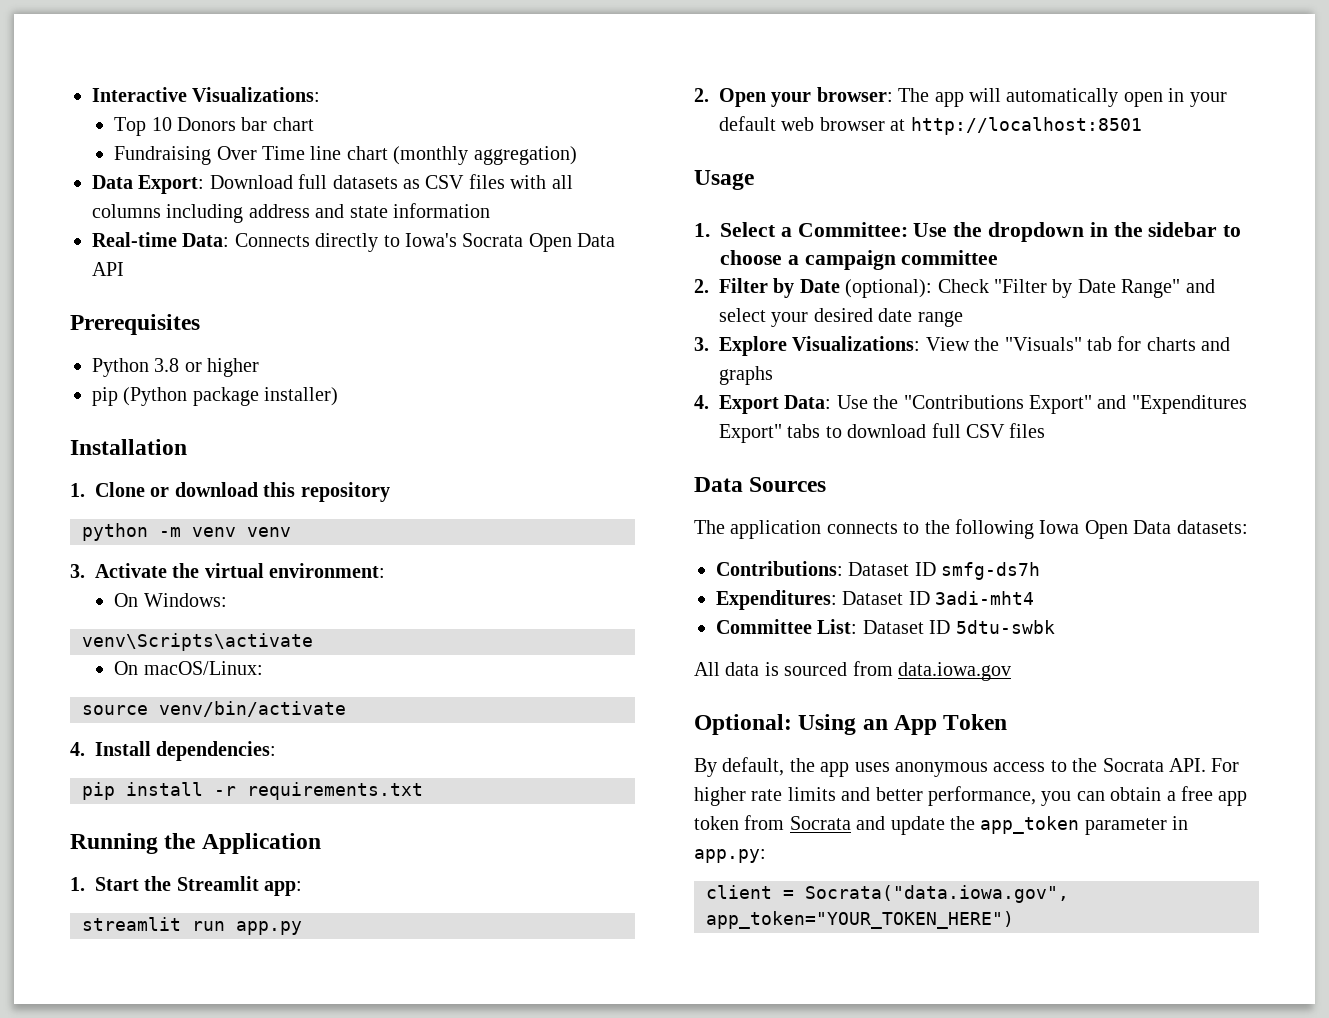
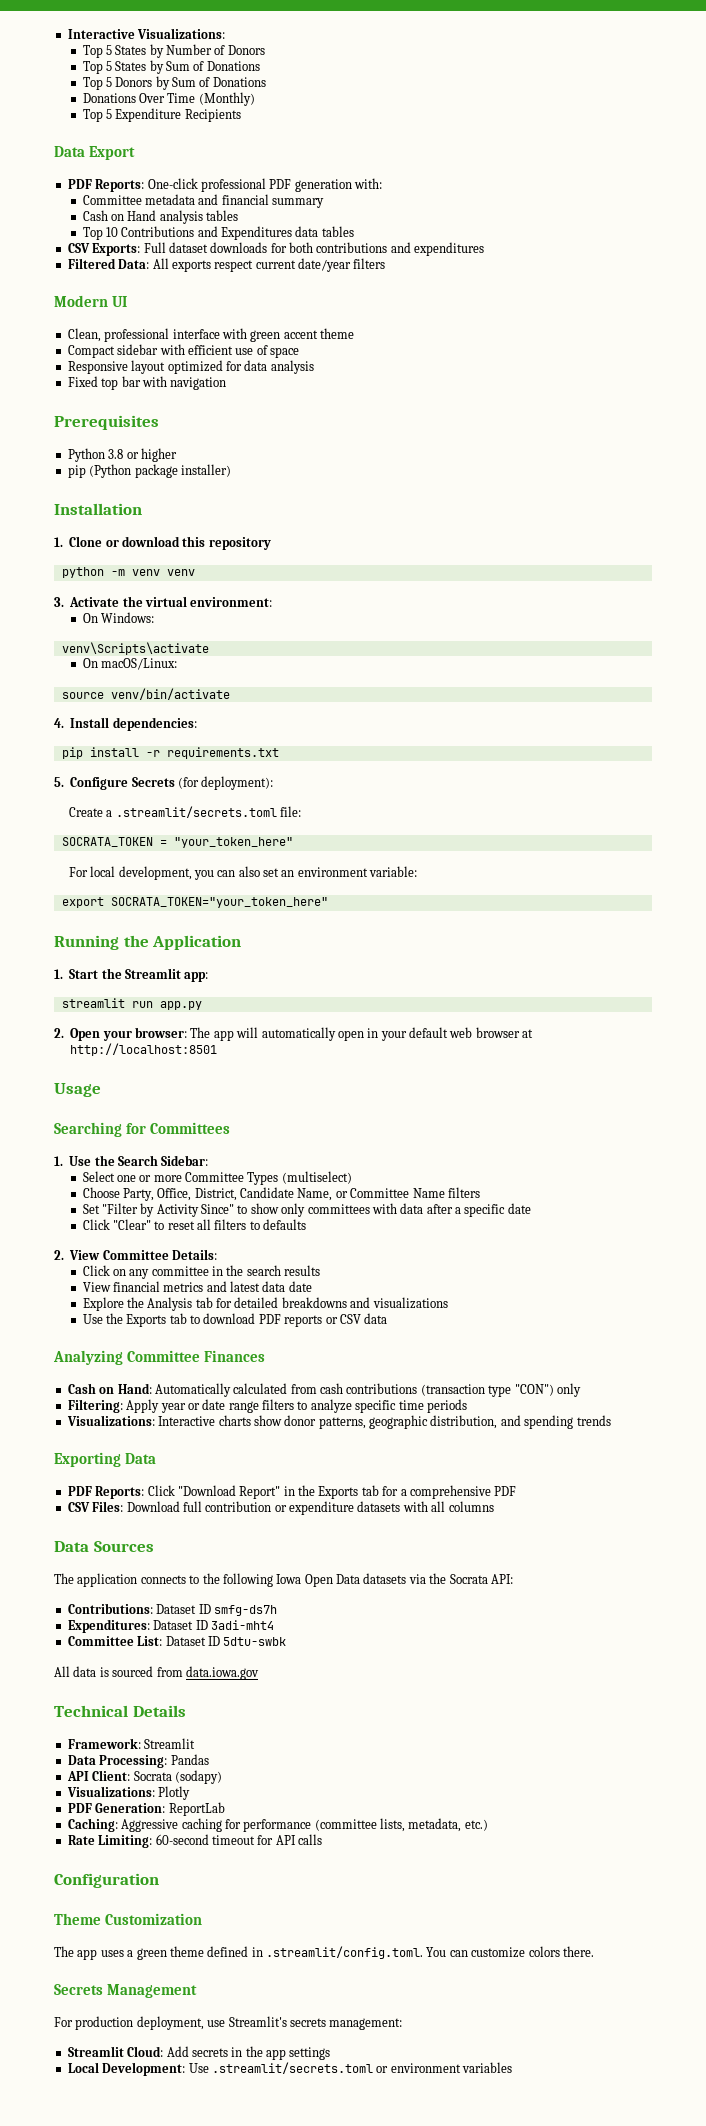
[151,117,314,131] [114,146,577,165] [92,174,573,194] [92,203,490,223] [92,232,616,252] [92,262,124,276] 10 Donors bar chart // Fundraising Over Time line chart (monthly aggregation) // Data Export: Download full datasets as CSV files with all columns including address and state information // Real-time Data: Connects directly to Iowa's Socrata Open Data API -> [105,44,265,58] [82,60,260,74] [82,76,266,90] [82,92,255,106] [82,108,241,122] [54,146,135,160] [67,178,382,192] [82,194,325,208] [82,210,239,224] [82,226,354,240] [67,242,485,256] [67,258,386,272] [54,295,127,307] [67,328,354,342] [67,344,299,358] [67,360,314,374] [67,376,227,390] 5 States by Number of Donors // Top 5 States by Sum of Donations // Top 5 Donors by Sum of Donations // Donations Over Time (Monthly) // Top 5 Expenditure Recipients // Data Export // PDF Reports: One-click professional PDF generation with: // Committee metadata and financial summary // Cash on Hand analysis tables // Top 10 Contributions and Expenditures data tables // CSV Exports: Full dataset downloads for both contributions and expenditures // Filtered Data: All exports respect current date/year filters // Modern UI // Clean, professional interface with green accent theme // Compact sidebar with efficient use of space // Responsive layout optimized for data analysis // Fixed top bar with navigation
(423, 791) none -> [54,776,274,790] [68,806,301,818] [61,837,293,848] [68,866,418,880] [61,897,328,908] // 5. Configure Secrets (for deployment): // Create a .streamlit/secrets.toml file: // SOCRATA_TOKEN = "your_token_here" // For local development, you can also set an environment variable: // export SOCRATA_TOKEN="your_token_here"
[694,222,1242,242] [720,250,999,270] [694,278,1215,298] [719,308,963,327] [694,336,1231,356] [719,366,773,385] [694,395,1247,414] [719,423,1046,443] 1. Select a Committee: Use the dropdown in the sidebar to choose a campaign committee // 2. Filter by Date (optional): Check "Filter by Date Range" and select your desired date range // 3. Explore Visualizations: View the "Visuals" tab for charts and graphs // 4. Export Data: Use the "Contributions Export" and "Expenditures Export" tabs to download full CSV files -> [54,1122,230,1137] [54,1155,209,1166] [82,1171,352,1185] [82,1187,480,1201] [82,1203,531,1217] [82,1219,307,1230] [54,1249,217,1260] [82,1265,321,1279] [82,1281,312,1292] [82,1297,448,1311] [82,1313,388,1327] [53,1350,265,1365] [67,1383,581,1397] [67,1399,467,1413] [66,1415,611,1429] [54,1452,156,1467] [67,1485,517,1499] [67,1501,494,1515] Searching for Committees // 1. Use the Search Sidebar: // Select one or more Committee Types (multiselect) // Choose Party, Office, District, Candidate Name, or Committee Name filters // Set "Filter by Activity Since" to show only committees with data after a specific date // Click "Clear" to reset all filters to defaults // 2. View Committee Details: // Click on any committee in the search results // View financial metrics and latest data date // Explore the Analysis tab for detailed breakdowns and visualizations // Use the Exports tab to download PDF reports or CSV data // Analyzing Committee Finances // Cash on Hand: Automatically calculated from cash contributions (transaction type "CON") only // Filtering: Apply year or date range filters to analyze specific time periods // Visualizations: Interactive charts show donor patterns, geographic distribution, and spending trends // Exporting Data // PDF Reports: Click "Download Report" in the Exports tab for a comprehensive PDF // CSV Files: Download full contribution or expenditure datasets with all columns
[1176,520,1248,534] datasets: -> [363,1573,513,1584] datasets via the Socrata API:
[694,714,1008,735] [694,757,1240,777] [694,786,1248,806] [694,815,1189,835] [694,849,766,863] [706,885,1069,903] [706,911,1014,929] Optional: Using an App Token // By default, the app uses anonymous access to the Socrata API. For higher rate limits and better performance, you can obtain a free app token from Socrata and update the app_token parameter in app.py: // client = Socrata("data.iowa.gov", app_token="YOUR_TOKEN_HERE") -> [54,1705,186,1717] [67,1738,196,1749] [67,1754,209,1768] [66,1770,222,1784] [66,1786,191,1800] [67,1802,225,1816] [67,1818,488,1832] [67,1834,322,1848] [54,1873,159,1888] [54,1913,202,1925] [54,1946,594,1960] [54,1984,197,1998] [54,2016,403,2030] [67,2046,331,2060] [67,2062,512,2076] Technical Details // Framework: Streamlit // Data Processing: Pandas // API Client: Socrata (sodapy) // Visualizations: Plotly // PDF Generation: ReportLab // Caching: Aggressive caching for performance (committee lists, metadata, etc.) // Rate Limiting: 60-second timeout for API calls // Configuration // Theme Customization // The app uses a green theme defined in .streamlit/config.toml. You can customize colors there. // Secrets Management // For production deployment, use Streamlit's secrets management: // Streamlit Cloud: Add secrets in the app settings // Local Development: Use .streamlit/secrets.toml or environment variables

